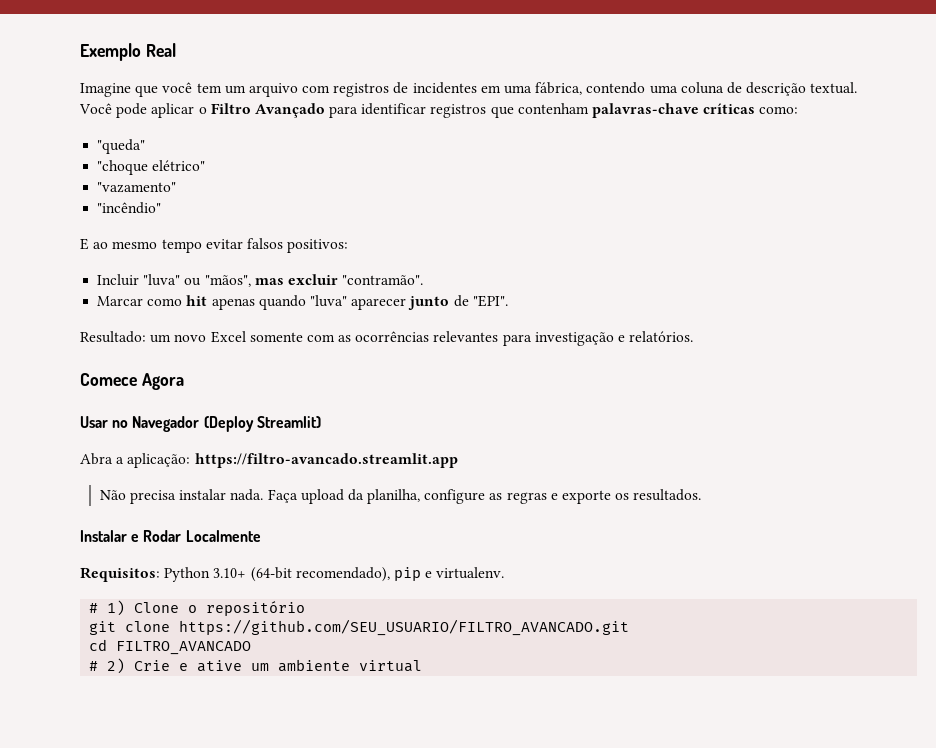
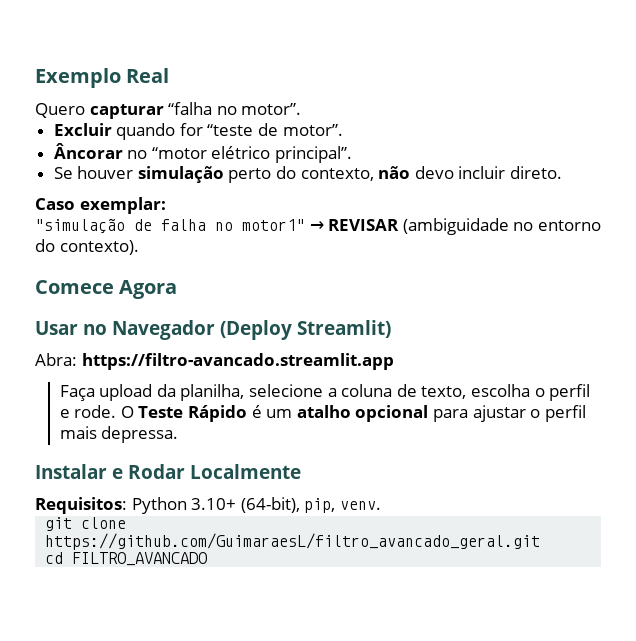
[80,82,858,97] [79,103,799,118] [97,139,146,154] [97,160,206,175] [97,182,177,193] [97,202,162,214] [80,238,349,253] [97,274,424,287] [97,295,508,310] [80,331,694,346] Imagine que você tem um arquivo com registros de incidentes em uma fábrica, contendo uma coluna de descrição textual. // Você pode aplicar o Filtro Avançado para identificar registros que contenham palavras-chave críticas como: // "queda" // "choque elétrico" // "vazamento" // "incêndio" // E ao mesmo tempo evitar falsos positivos: // Incluir "luva" ou "mãos", mas excluir "contramão". // Marcar como hit apenas quando "luva" aparecer junto de "EPI". // Resultado: um novo Excel somente com as ocorrências relevantes para investigação e relatórios. -> [35,102,302,119] [53,123,343,140] [53,143,353,163] [53,166,563,183] [35,197,166,214] [35,218,601,235] [35,239,139,255] Quero capturar “falha no motor”. // Excluir quando for “teste de motor”. // Âncorar no “motor elétrico principal”. // Se houver simulação perto do contexto, não devo incluir direto. // Caso exemplar: // "simulação de falha no motor1" → REVISAR (ambiguidade no entorno do contexto).
[80,453,458,468] [99,489,702,504] Abra a aplicação: https://filtro-avancado.streamlit.app // Não precisa instalar nada. Faça upload da planilha, configure as regras e exporte os resultados. -> [35,353,394,370] [59,384,591,401] [59,405,586,422] [59,426,179,443] Abra: https://filtro-avancado.streamlit.app // Faça upload da planilha, selecione a coluna de texto, escolha o perfil e rode. O Teste Rápido é um atalho opcional para ajustar o perfil mais depressa.
[250,567,505,582] [89,600,306,616] (64-bit recomendado), pip e virtualenv. // # 1) Clone o repositório -> [240,497,381,513] (64-bit), pip, venv.
[179,619,630,636] https://github.com/SEU_USUARIO/FILTRO_AVANCADO.git -> [45,533,541,550] https://github.com/GuimaraesL/filtro_avancado_geral.git
[89,658,423,674] // # 2) Crie e ative um ambiente virtual -> (208, 559) none

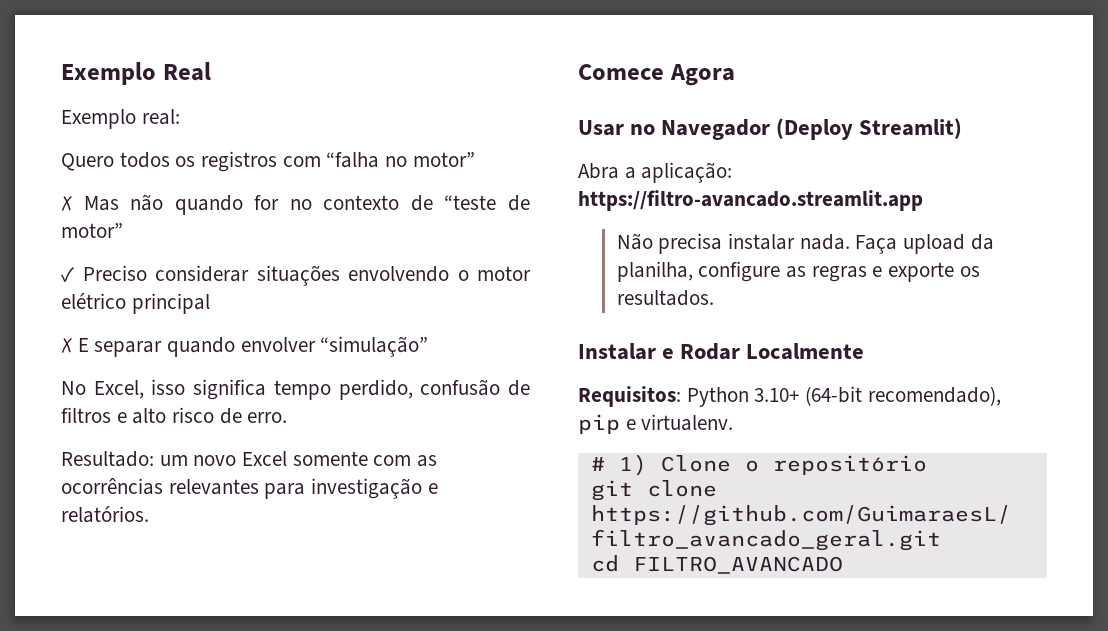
(170, 75) none -> [61,109,180,129] // Exemplo real:
[89,102,302,119] [53,123,343,140] [53,143,353,163] [53,166,563,183] [35,197,166,214] [35,218,601,235] [35,239,139,255] capturar “falha no motor”. // Excluir quando for “teste de motor”. // Âncorar no “motor elétrico principal”. // Se houver simulação perto do contexto, não devo incluir direto. // Caso exemplar: // "simulação de falha no motor1" → REVISAR (ambiguidade no entorno do contexto). -> [119,151,475,172] [61,194,530,215] [61,223,123,238] [61,265,531,286] [61,293,210,314] [61,336,429,357] [61,379,530,400] [61,407,288,424] [61,451,438,467] [61,478,438,499] [61,506,149,523] todos os registros com “falha no motor” // ✗ Mas não quando for no contexto de “teste de motor” // ✓ Preciso considerar situações envolvendo o motor elétrico principal // ✗ E separar quando envolver “simulação” // No Excel, isso significa tempo perdido, confusão de filtros e alto risco de erro. // Resultado: um novo Excel somente com as ocorrências relevantes para investigação e relatórios.
[35,353,394,370] [59,384,591,401] [59,405,586,422] [59,426,179,443] Abra: https://filtro-avancado.streamlit.app // Faça upload da planilha, selecione a coluna de texto, escolha o perfil e rode. O Teste Rápido é um atalho opcional para ajustar o perfil mais depressa. -> [578,162,733,183] [578,190,923,211] [616,233,994,254] [616,261,980,282] [616,290,714,306] Abra a aplicação: https://filtro-avancado.streamlit.app // Não precisa instalar nada. Faça upload da planilha, configure as regras e exporte os resultados.
[240,497,381,513] (64-bit), pip, venv. -> [805,386,1001,406] [578,414,734,434] [590,454,927,476] (64-bit recomendado), pip e virtualenv. // # 1) Clone o repositório

